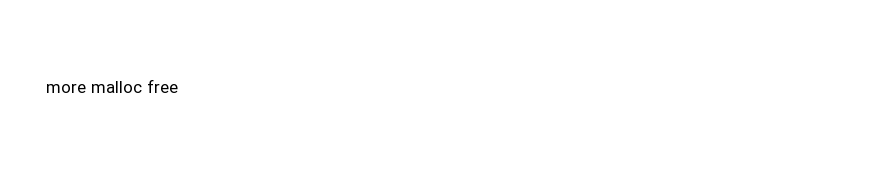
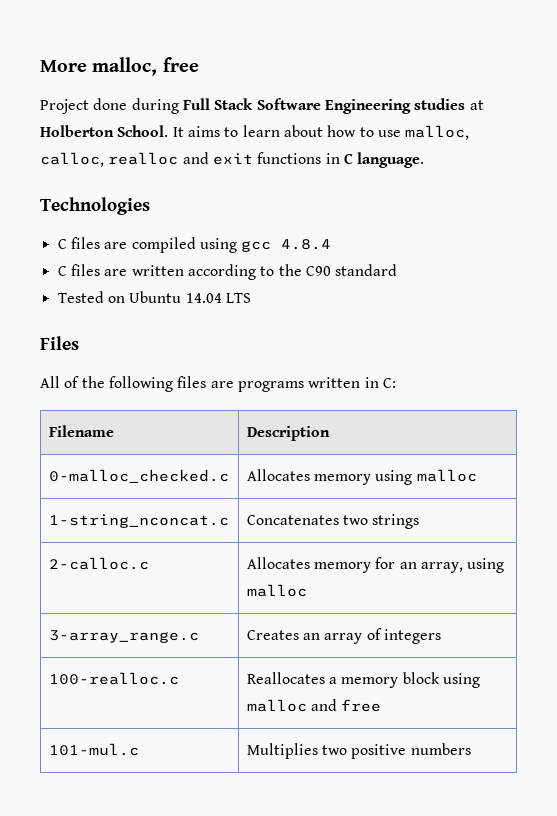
[46,79,178,93] more malloc free -> [40,57,199,76] [40,98,484,114] [40,125,470,140] [40,152,425,168] [40,197,150,215] [57,237,332,253] [57,264,398,280] [57,291,251,303] [40,336,79,350] [40,376,396,392] [48,425,114,437] [246,426,330,441] [48,469,229,483] [246,469,477,485] [48,514,229,528] [246,514,420,529] [48,557,149,570] [246,557,505,573] [246,584,307,597] [48,630,199,643] [246,628,441,644] [48,672,179,685] [246,672,480,688] [246,699,382,712] [48,743,139,756] [246,743,471,759] More malloc, free // Project done during Full Stack Software Engineering studies at Holberton School. It aims to learn about how to use malloc, calloc, realloc and exit functions in C language. // Technologies // C files are compiled using gcc 4.8.4 // C files are written according to the C90 standard // Tested on Ubuntu 14.04 LTS // Files // All of the following files are programs written in C: // Filename | Description // 0-malloc_checked.c | Allocates memory using malloc // 1-string_nconcat.c | Concatenates two strings // 2-calloc.c | Allocates memory for an array, using malloc // 3-array_range.c | Creates an array of integers // 100-realloc.c | Reallocates a memory block using malloc and free // 101-mul.c | Multiplies two positive numbers

